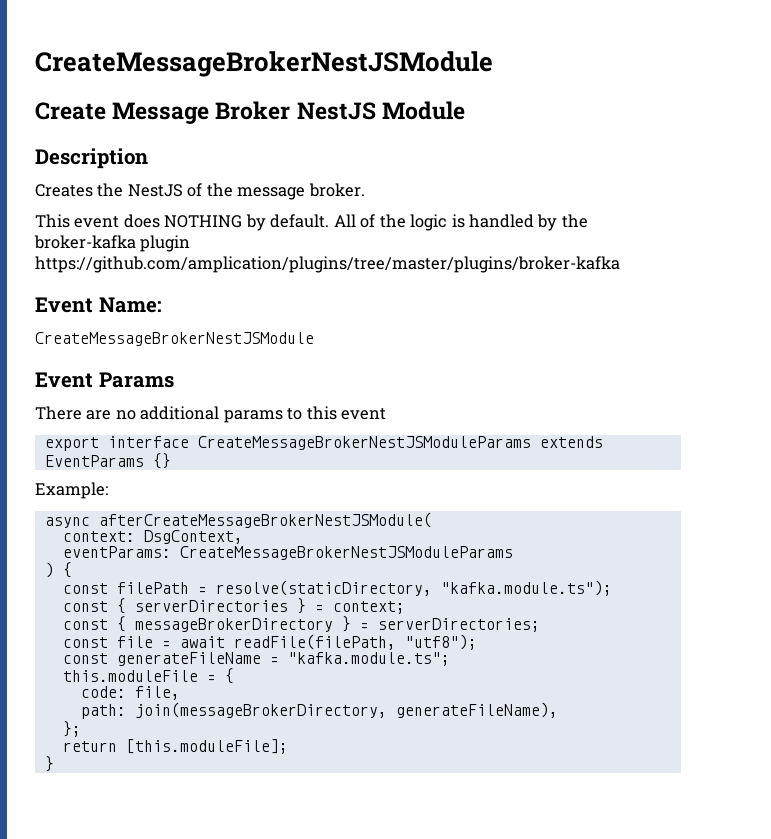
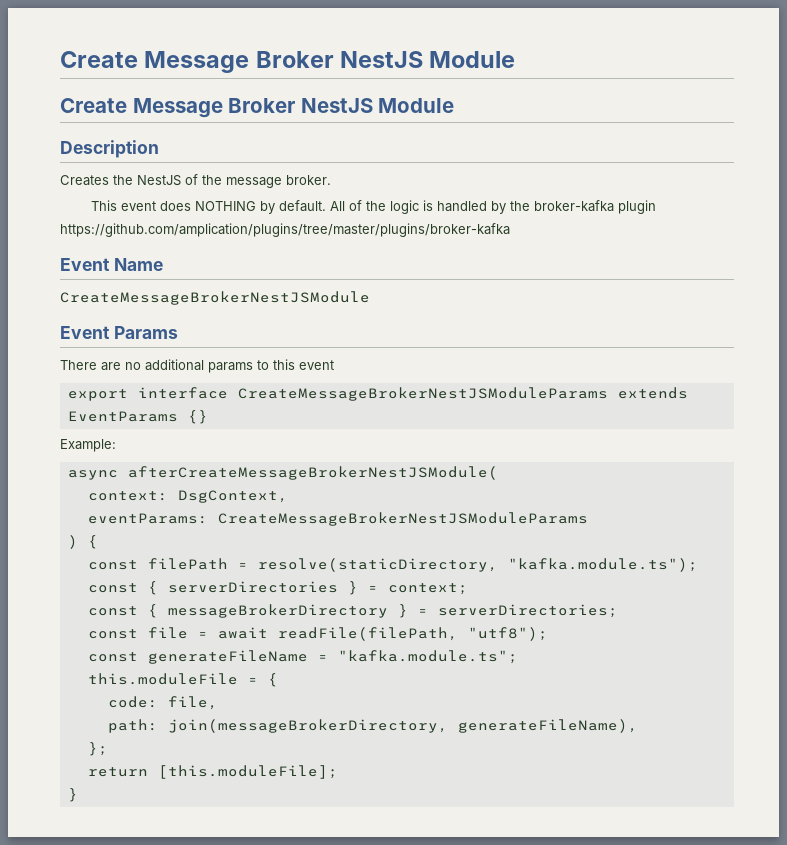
[35,51,493,77] CreateMessageBrokerNestJSModule -> [60,51,516,73] Create Message Broker NestJS Module
[98,297,162,313] Name: -> [113,258,163,271] Name

